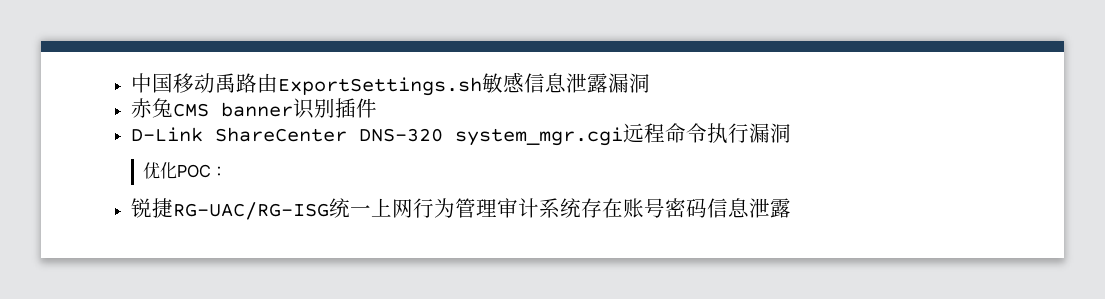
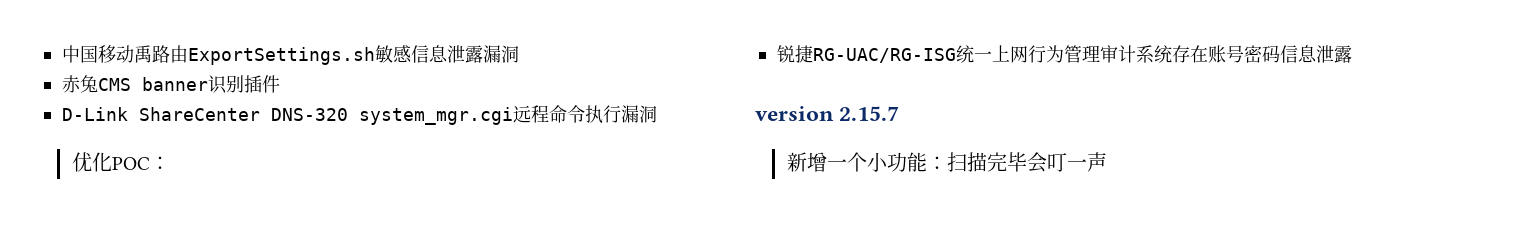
(791, 208) none -> [755,106,900,121] [786,152,1107,173] // version 2.15.7 // 新增一个小功能：扫描完毕会叮一声

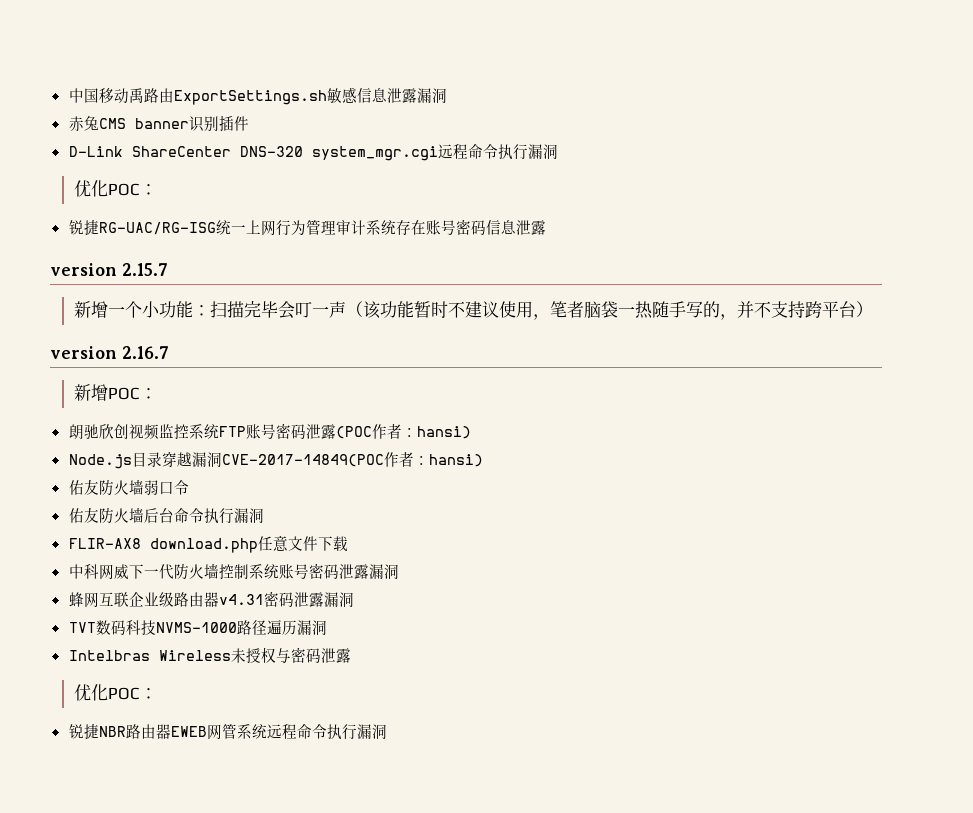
(1107, 162) none -> [345,301,873,320] [50,346,169,359] [73,384,157,401] [68,423,471,440] [68,451,483,469] [68,479,189,496] [68,507,264,524] [68,535,348,553] [68,563,399,580] [68,592,354,608] [68,620,327,636] [68,647,351,663] [73,684,157,701] [68,724,387,740] （该功能暂时不建议使用，笔者脑袋一热随手写的，并不支持跨平台） // version 2.16.7 // 新增POC： // 朗驰欣创视频监控系统FTP账号密码泄露(POC作者：hansi) // Node.js目录穿越漏洞CVE-2017-14849(POC作者：hansi) // 佑友防火墙弱口令 // 佑友防火墙后台命令执行漏洞 // FLIR-AX8 download.php任意文件下载 // 中科网威下一代防火墙控制系统账号密码泄露漏洞 // 蜂网互联企业级路由器v4.31密码泄露漏洞 // TVT数码科技NVMS-1000路径遍历漏洞 // Intelbras Wireless未授权与密码泄露 // 优化POC： // 锐捷NBR路由器EWEB网管系统远程命令执行漏洞

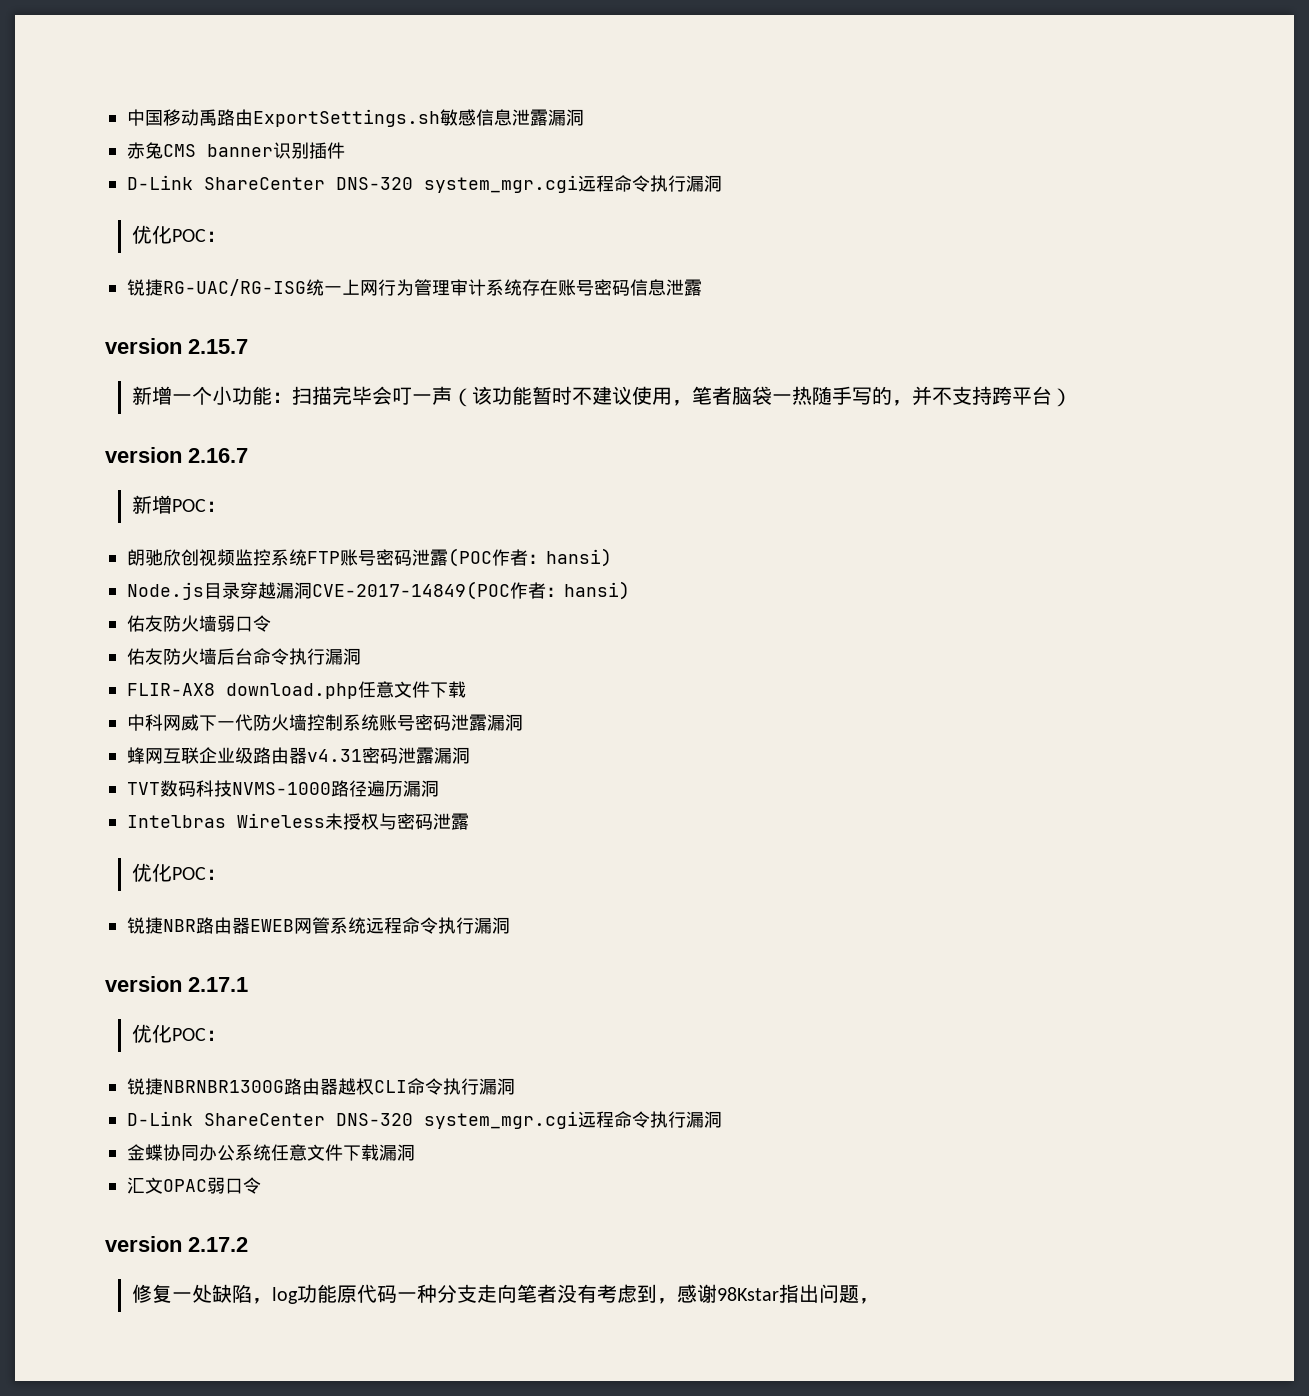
(387, 732) none -> [105,976,248,992] [132,1024,227,1043] [127,1078,515,1095] [127,1111,722,1129] [127,1144,415,1161] [127,1177,261,1194] [105,1236,248,1252] [132,1284,880,1304] // version 2.17.1 // 优化POC： // 锐捷NBRNBR1300G路由器越权CLI命令执行漏洞 // D-Link ShareCenter DNS-320 system_mgr.cgi远程命令执行漏洞 // 金蝶协同办公系统任意文件下载漏洞 // 汇文OPAC弱口令 // version 2.17.2 // 修复一处缺陷，log功能原代码一种分支走向笔者没有考虑到，感谢98Kstar指出问题，

